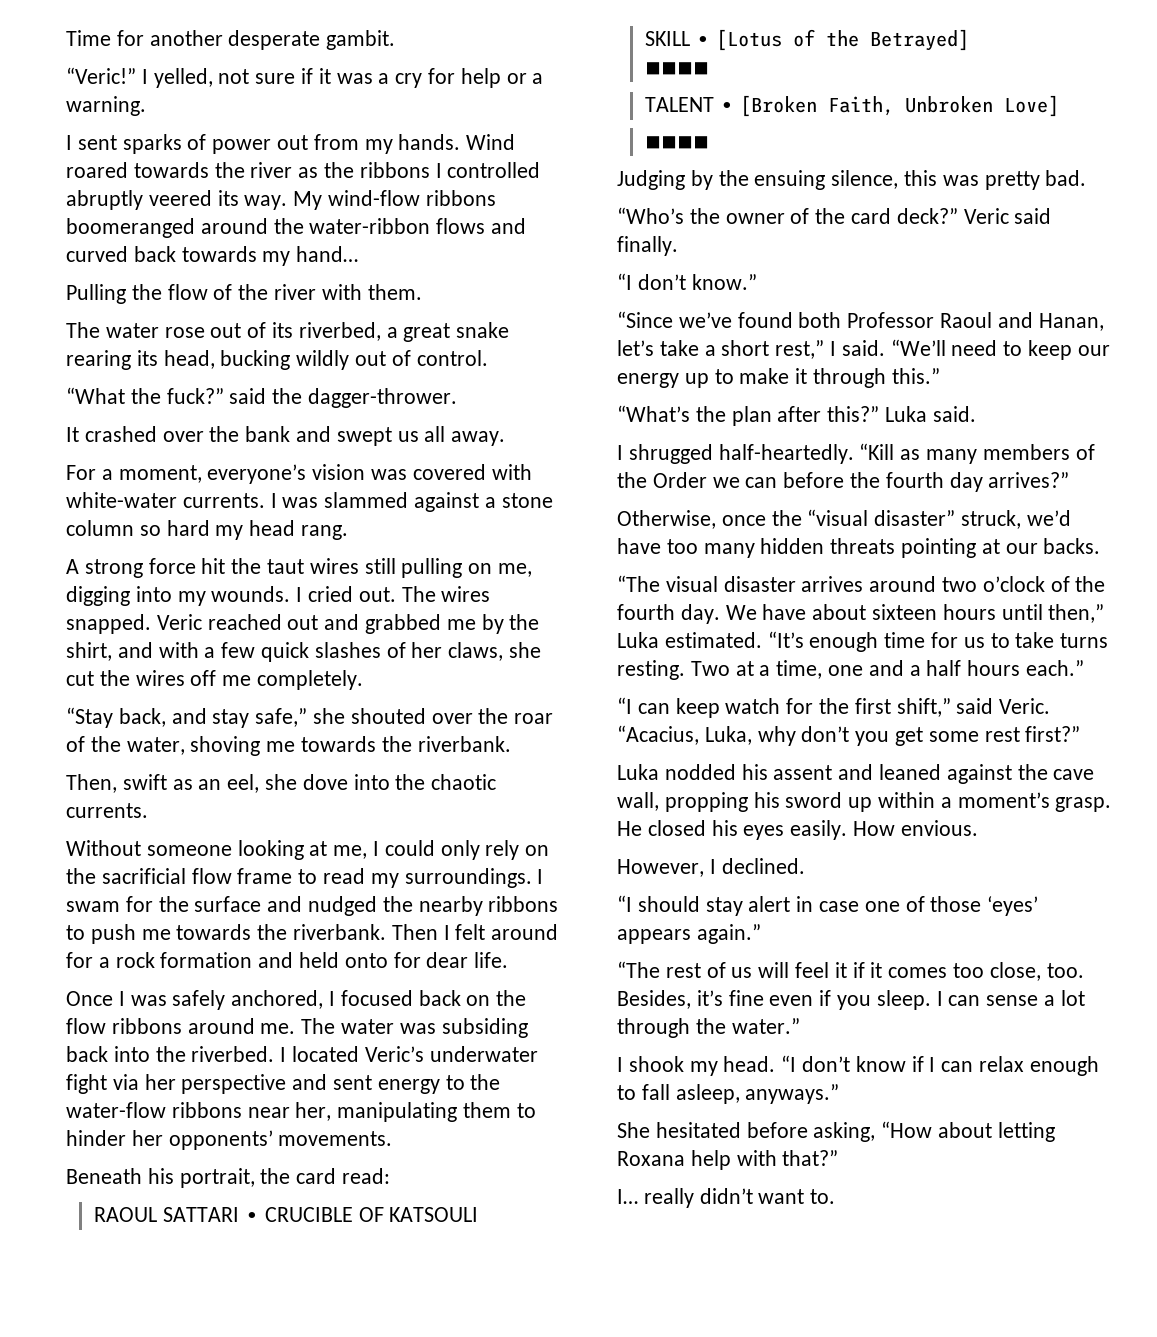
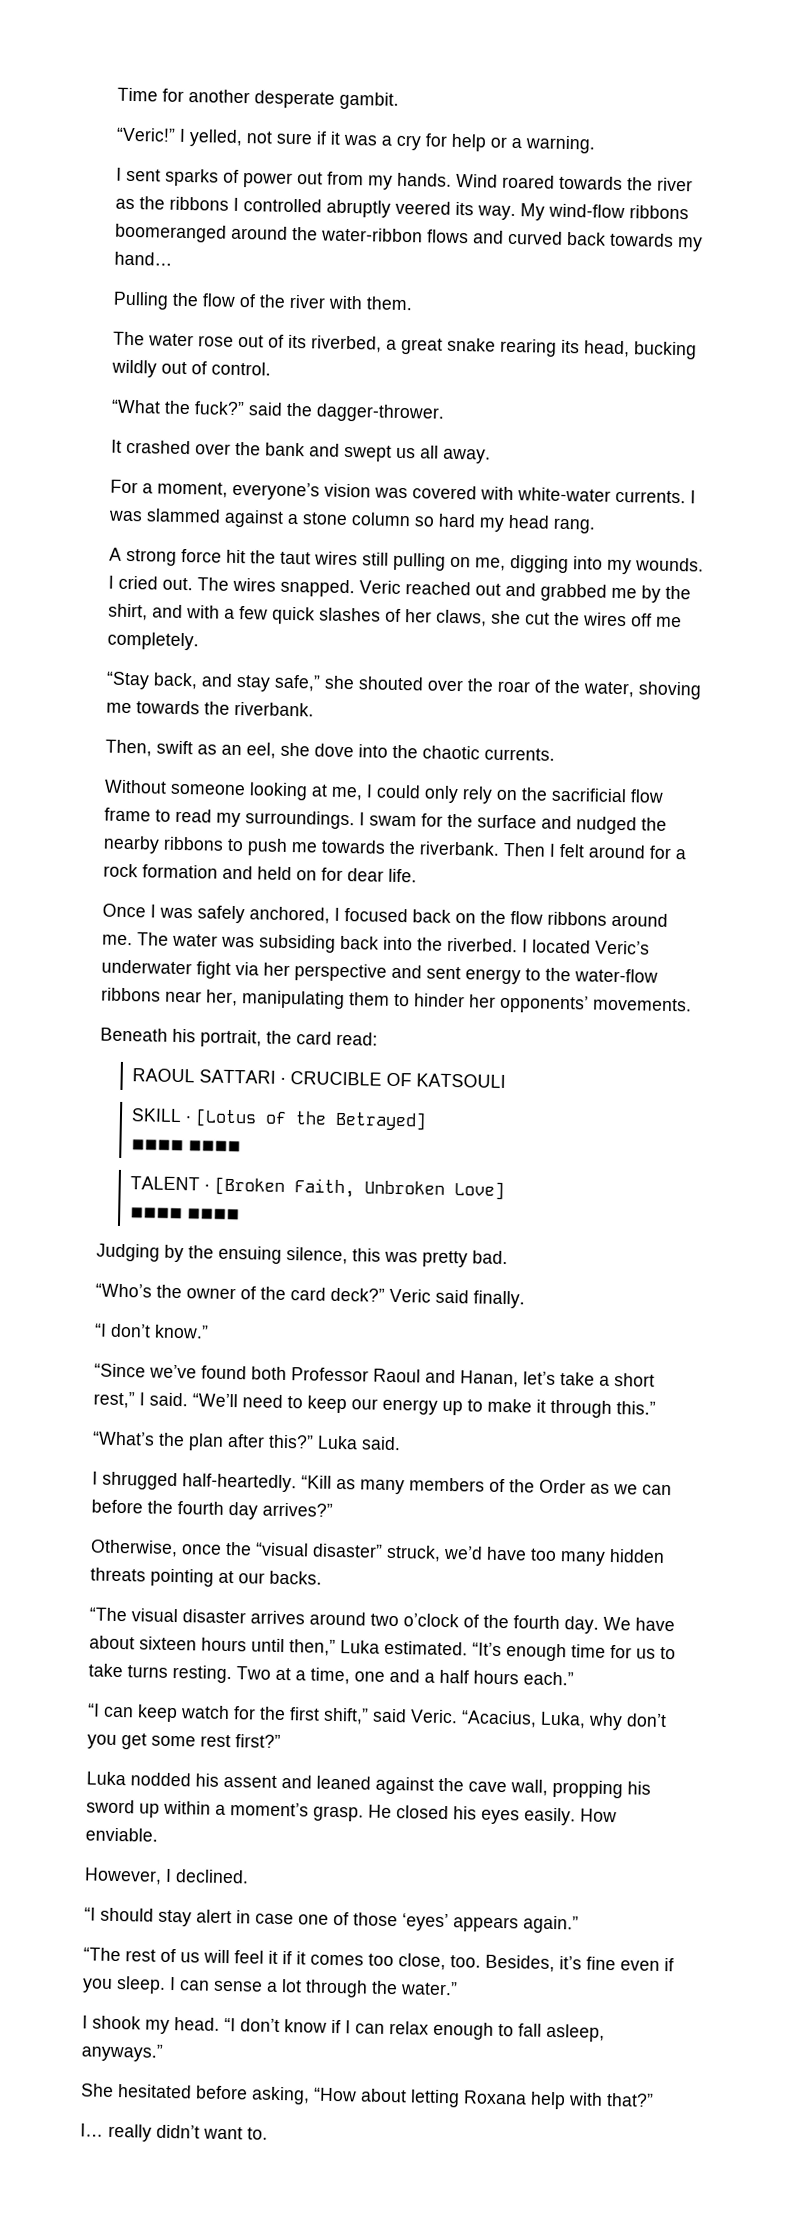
[344,953,388,968] onto -> [296,870,317,881] on
(710, 68) none -> [188,1140,242,1153] ◾◾◾◾
(710, 142) none -> [187,1208,241,1221] ◾◾◾◾
(707, 480) none -> [590,1483,610,1494] as
[900,820,978,836] envious. -> [85,1827,158,1842] enviable.

